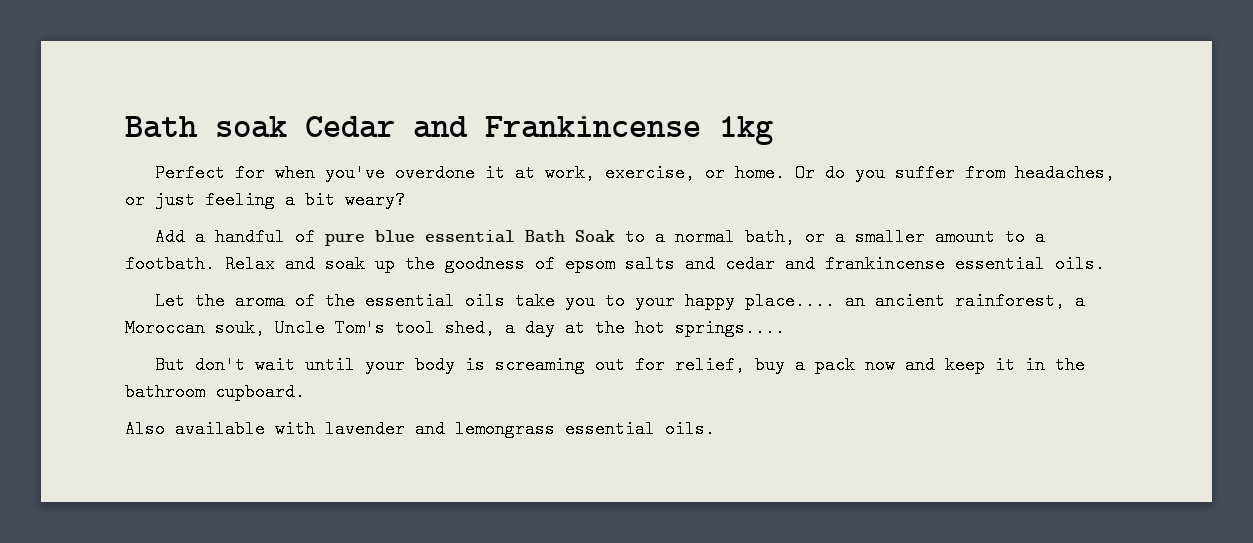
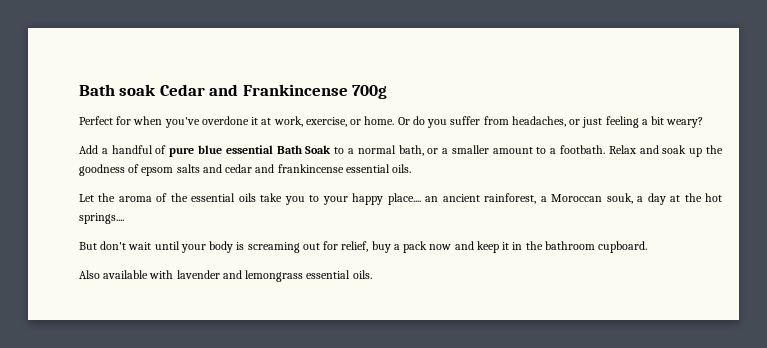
[719,116,773,145] 1kg -> [352,85,388,99] 700g
[275,319,495,337] Uncle Tom's tool shed, -> (633, 198) none

